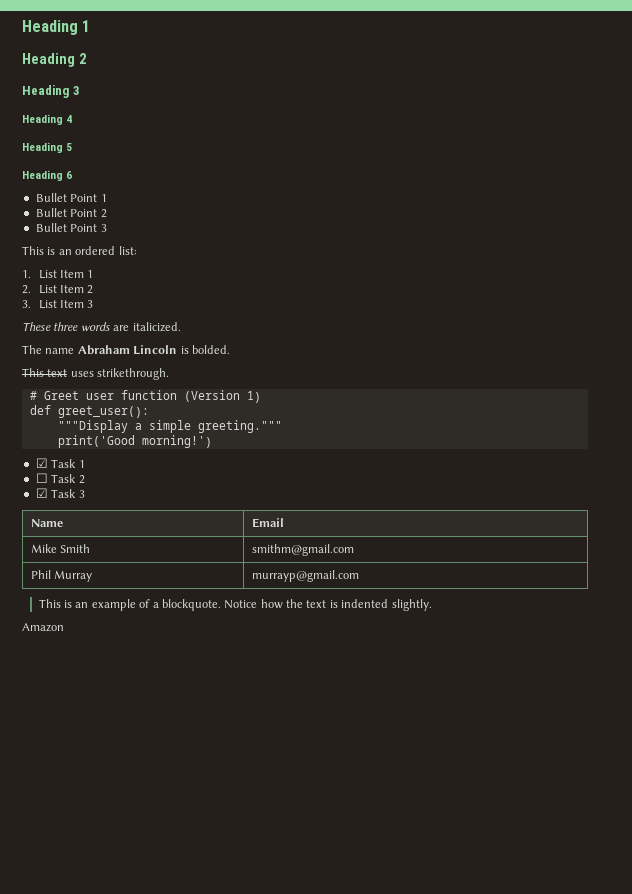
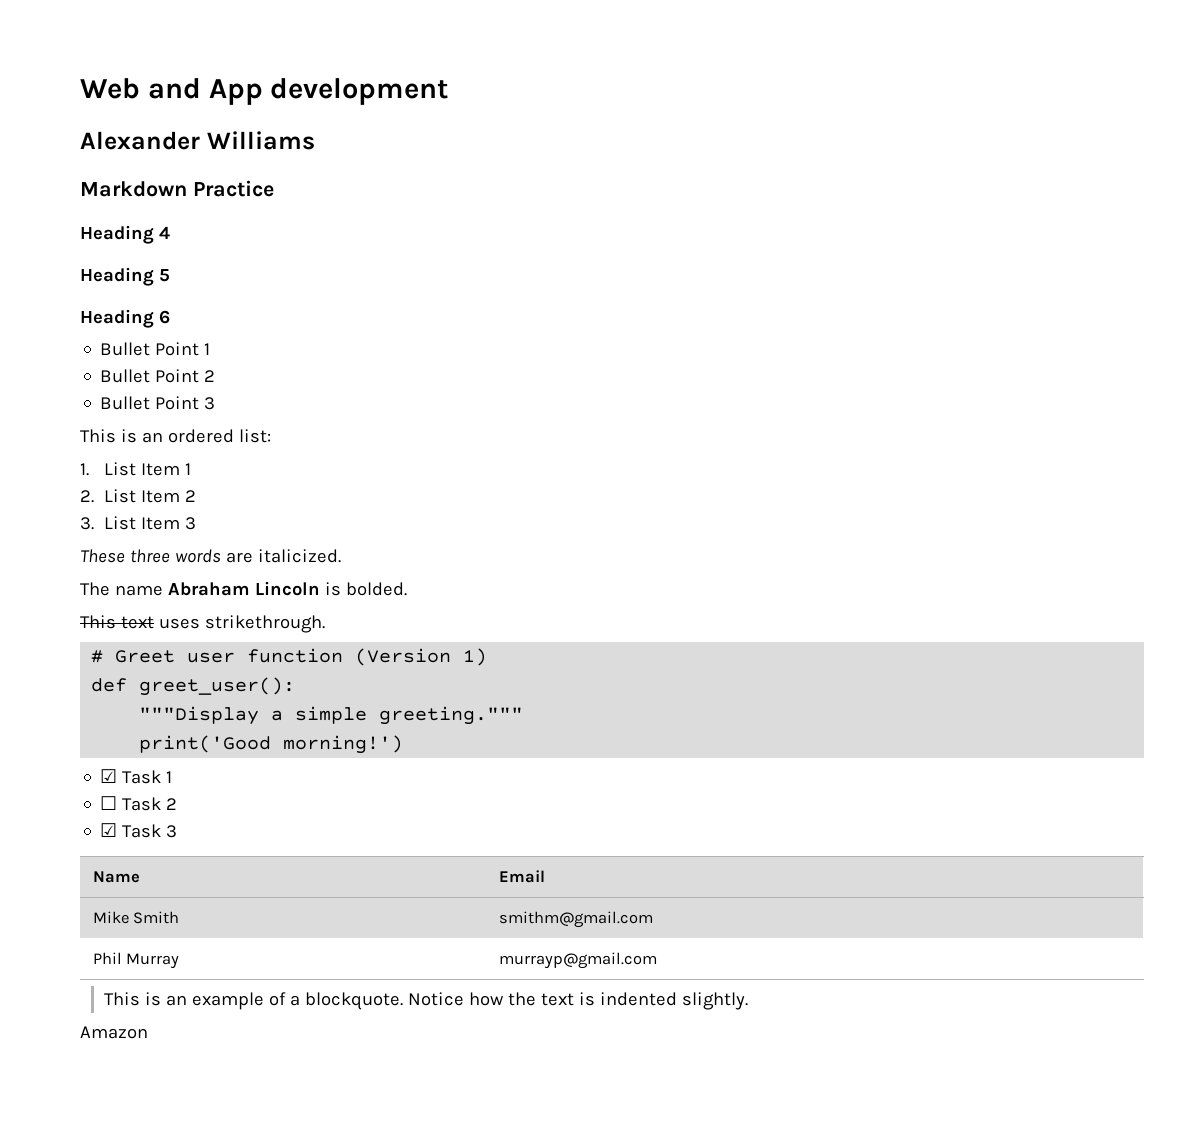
[22,20,91,35] [22,53,86,67] [22,85,80,98] Heading 1 // Heading 2 // Heading 3 -> [80,78,449,105] [80,131,315,150] [80,180,274,197] Web and App development // Alexander Williams // Markdown Practice

